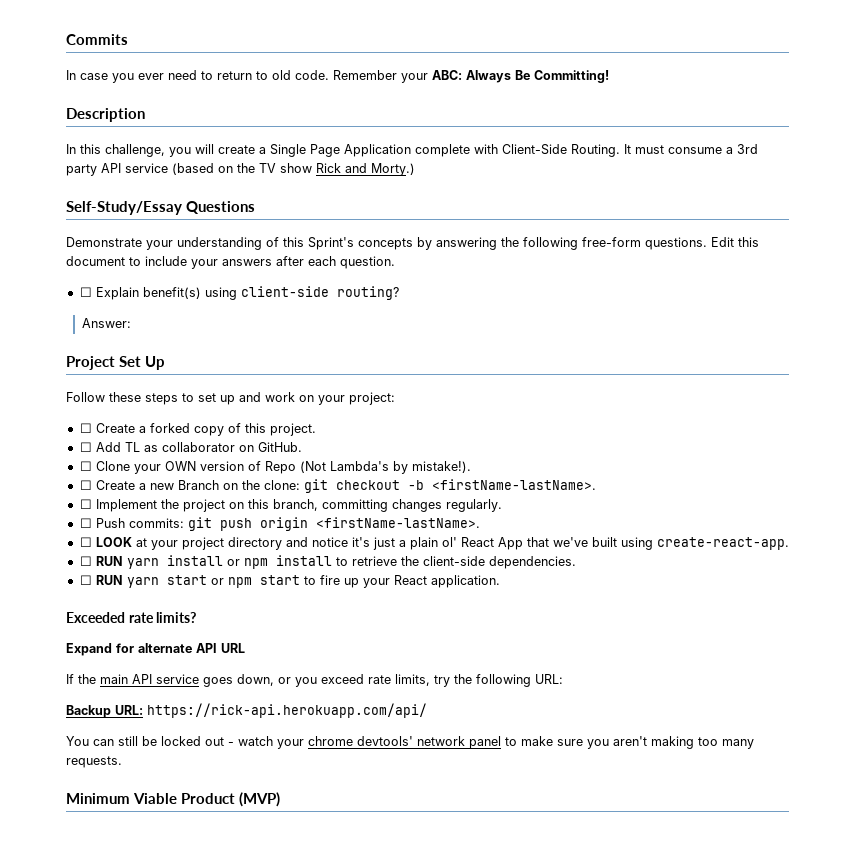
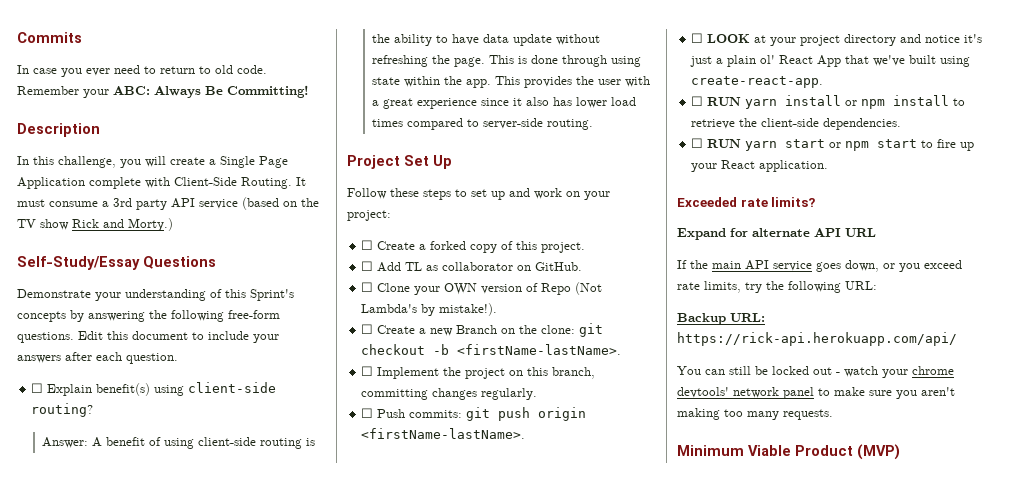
(131, 323) none -> [92,437,316,449] [372,34,601,46] [372,55,642,67] [372,76,651,88] [372,97,637,109] [372,118,594,130] A benefit of using client-side routing is the ability to have data update without refreshing the page. This is done through using state within the app. This provides the user with a great experience since it also has lower load times compared to server-side routing.

